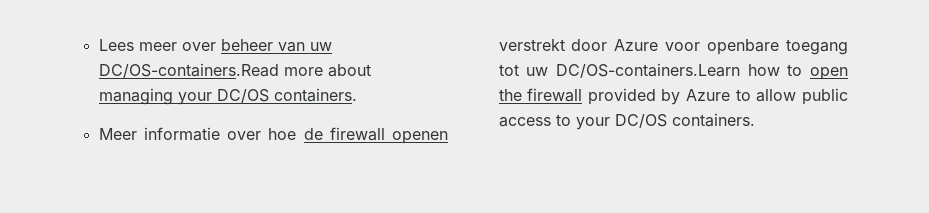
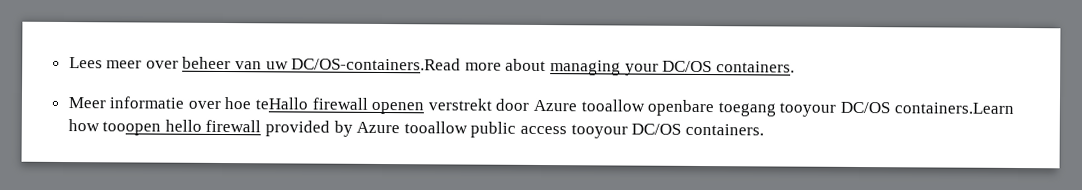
[303,128,323,140] de -> [255,97,309,110] teHallo
[665,42,701,51] voor -> [580,99,645,112] tooallow
[498,63,848,80] [498,88,848,105] [498,114,610,130] tot uw DC/OS-containers.Learn how to open the firewall provided by Azure to allow public access to your -> [779,101,1014,117] [67,119,628,139] tooyour DC/OS containers.Learn how tooopen hello firewall provided by Azure tooallow public access tooyour

